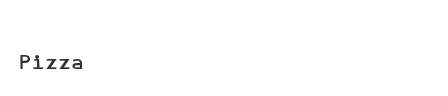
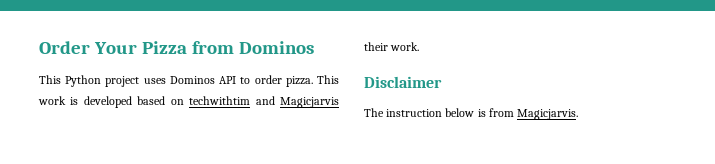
[19,55,84,69] Pizza -> [39,41,314,54] [39,75,340,87] [38,96,339,108] [364,42,420,51] [364,76,442,88] [364,108,579,120] Order Your Pizza from Dominos // This Python project uses Dominos API to order pizza. This work is developed based on techwithtim and Magicjarvis their work. // Disclaimer // The instruction below is from Magicjarvis.

